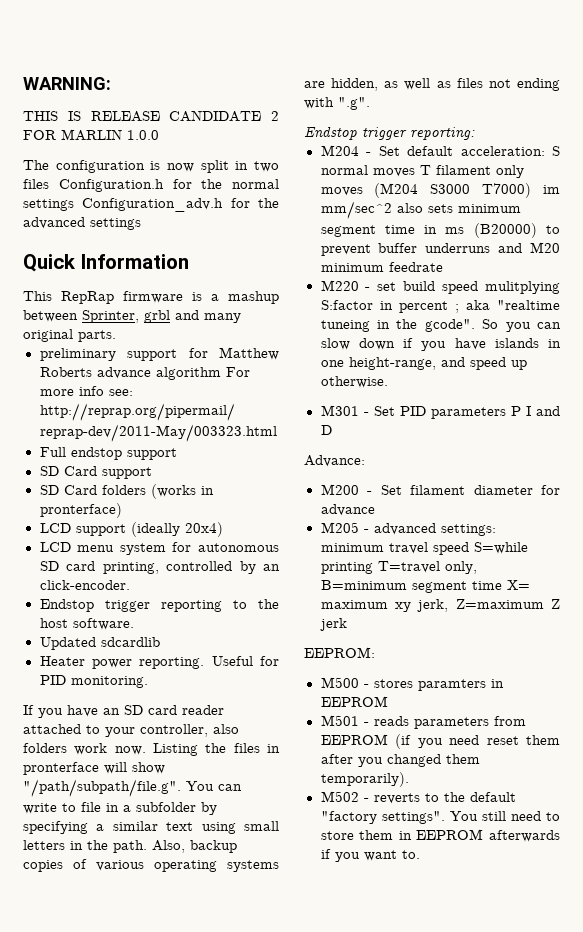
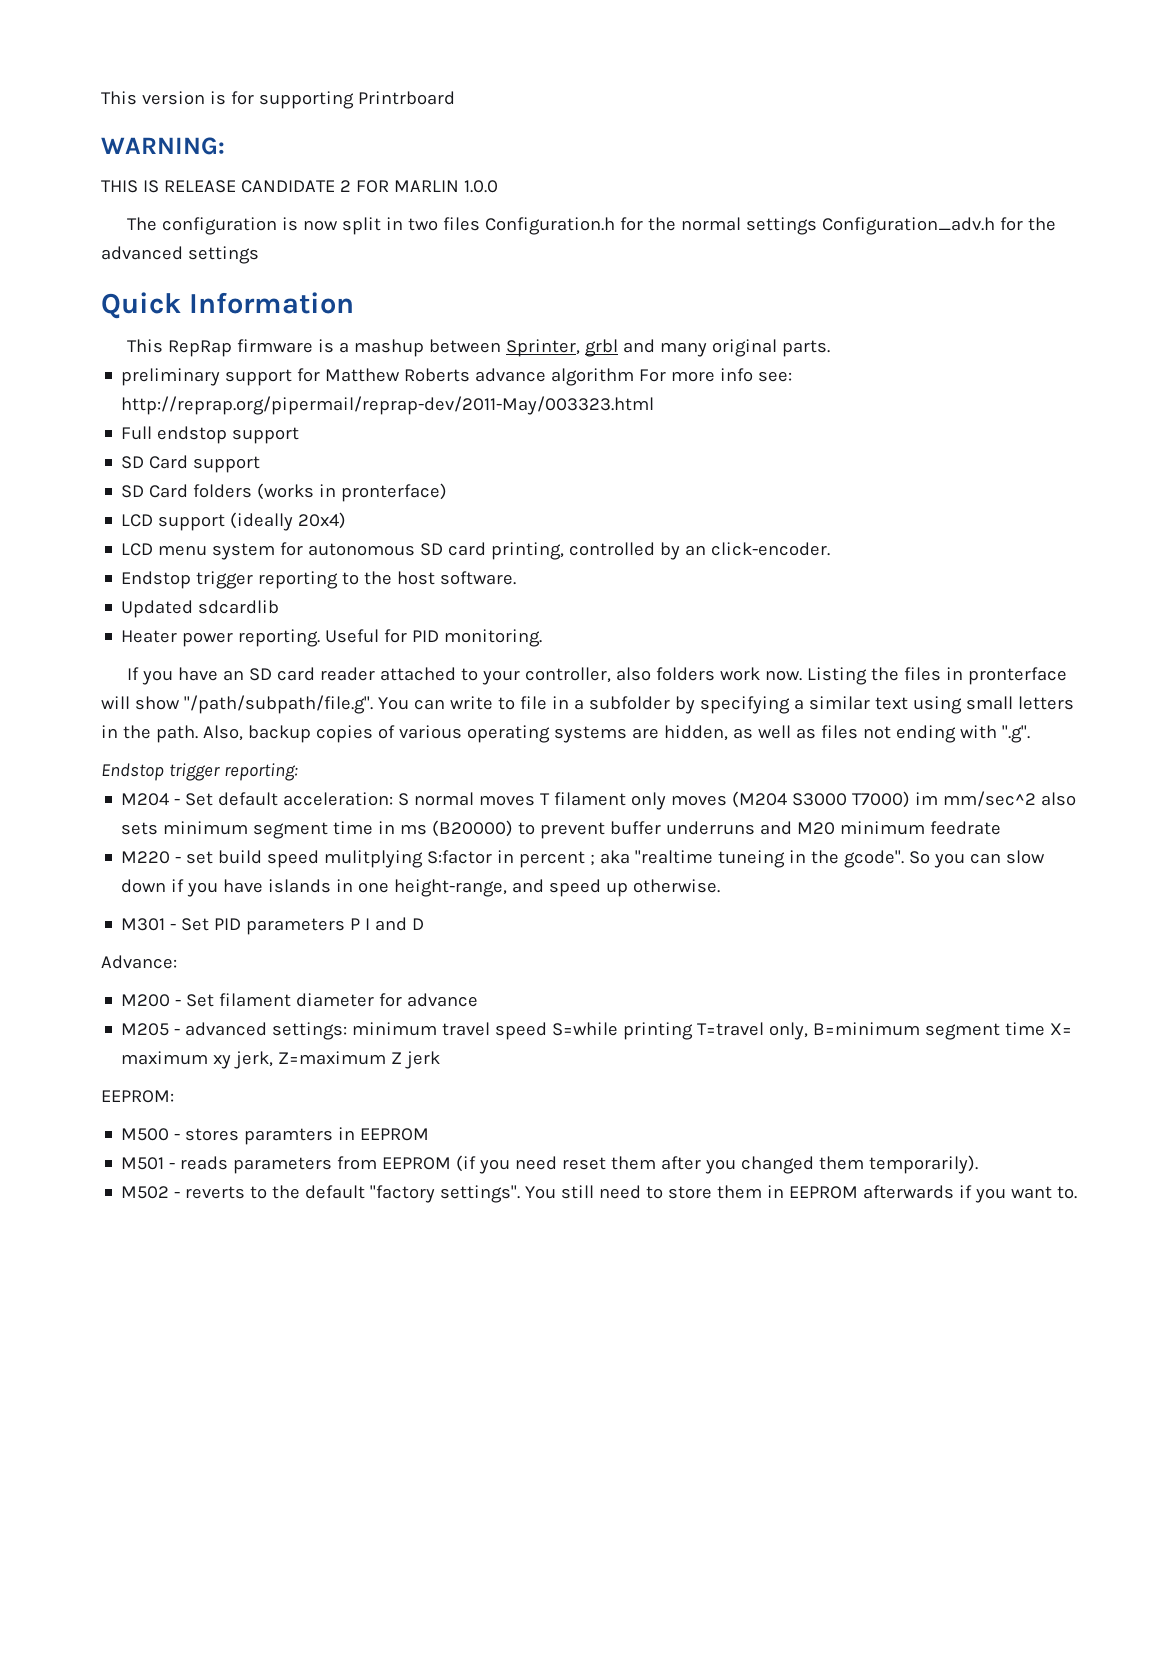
(23, 83) none -> [101,91,455,109] This version is for supporting Printrboard //

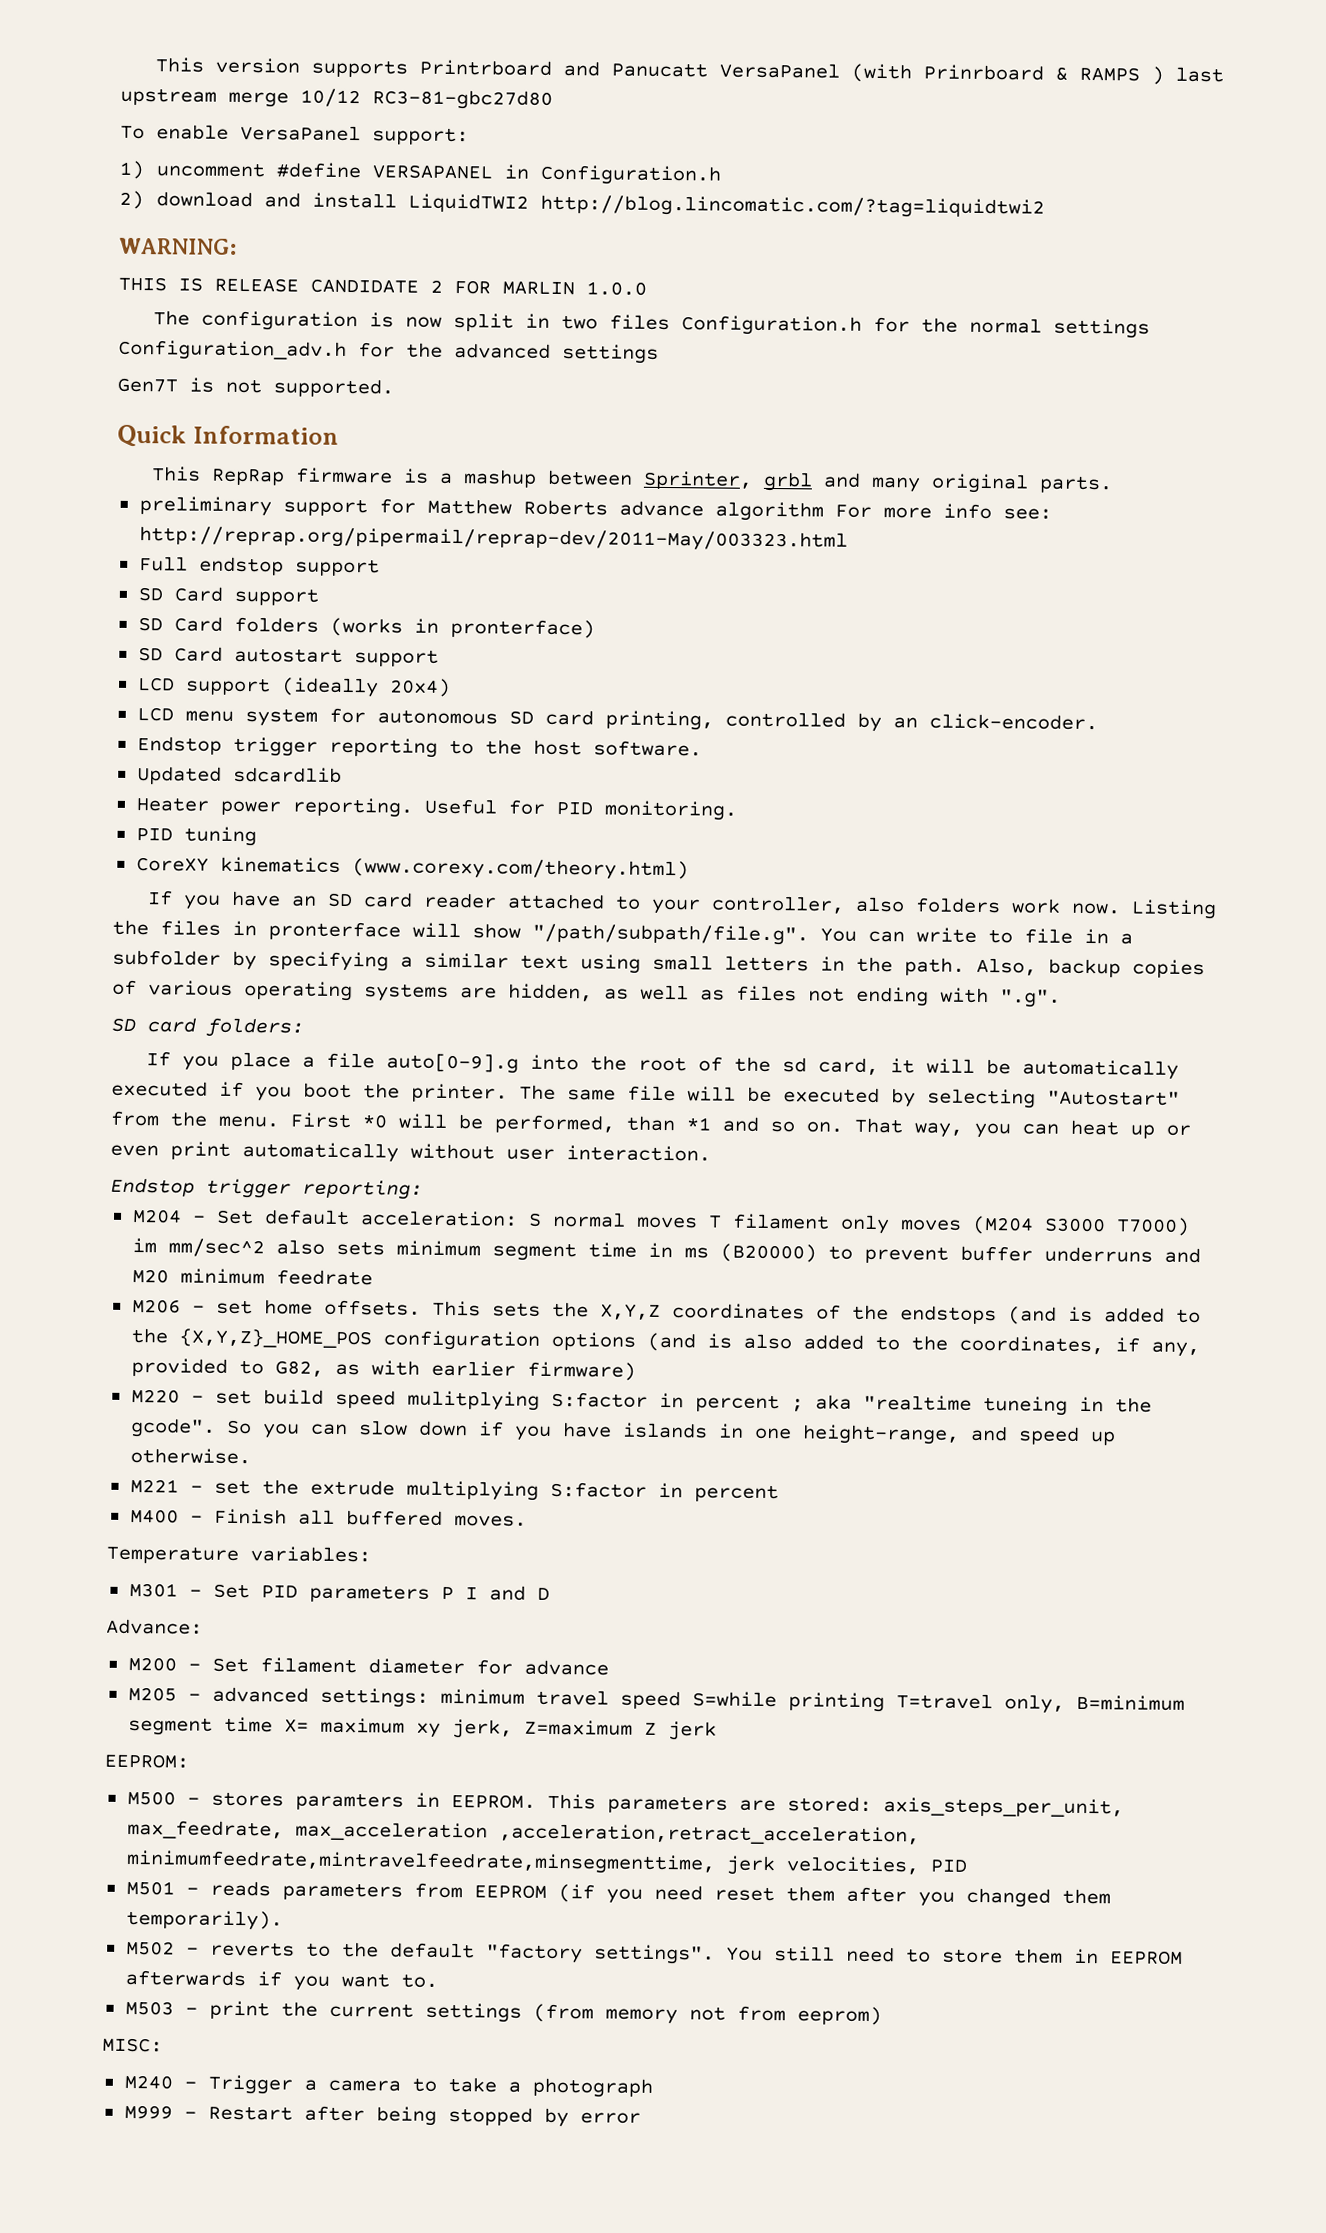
[209,91,455,109] is for supporting Printrboard -> [310,59,1224,85] [120,87,553,110] [120,124,469,146] [119,160,721,186] [119,190,1045,219] supports Printrboard and Panucatt VersaPanel (with Prinrboard & RAMPS ) last upstream merge 10/12 RC3-81-gbc27d80 // To enable VersaPanel support: // 1) uncomment #define VERSAPANEL in Configuration.h // 2) download and install LiquidTWI2 http://blog.lincomatic.com/?tag=liquidtwi2
(259, 255) none -> [117,377,394,398] // Gen7T is not supported.
(448, 492) none -> [137,646,439,667] // SD Card autostart support
(543, 638) none -> [135,826,257,847] [135,856,689,881] // PID tuning // CoreXY kinematics (www.corexy.com/theory.html)
(1030, 734) none -> [111,1017,304,1038] [145,1051,1179,1080] [111,1080,1180,1109] [110,1110,1191,1139] [110,1141,711,1163] // SD card folders: // If you place a file auto[0-9].g into the root of the sd card, it will be automatically executed if you boot the printer. The same file will be executed by selecting "Autostart" from the menu. First *0 will be performed, than *1 and so on. That way, you can heat up or even print automatically without user interaction.
(1002, 828) none -> [131,1298,1201,1325] [130,1327,1200,1358] [130,1357,636,1381] // M206 - set home offsets. This sets the X,Y,Z coordinates of the endstops (and is added to the {X,Y,Z}_HOME_POS configuration options (and is also added to the coordinates, if any, provided to G82, as with earlier firmware)
(721, 886) none -> [129,1478,779,1503] [129,1508,527,1527] [106,1545,371,1565] // M221 - set the extrude multiplying S:factor in percent // M400 - Finish all buffered moves. // Temperature variables:
[360,1128,430,1141] EEPROM -> [450,1793,1124,1818] [126,1819,920,1846] [125,1849,968,1876] EEPROM. This parameters are stored: axis_steps_per_unit, max_feedrate, max_acceleration ,acceleration,retract_acceleration, minimumfeedrate,mintravelfeedrate,minsegmenttime, jerk velocities, PID
(1078, 1192) none -> [124,2000,882,2026] [102,2037,163,2053] [123,2074,653,2098] [123,2104,641,2128] // M503 - print the current settings (from memory not from eeprom) // MISC: // M240 - Trigger a camera to take a photograph // M999 - Restart after being stopped by error

